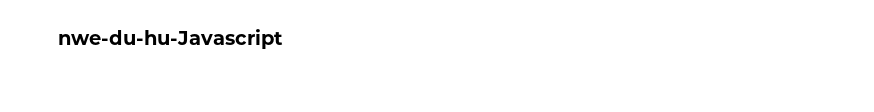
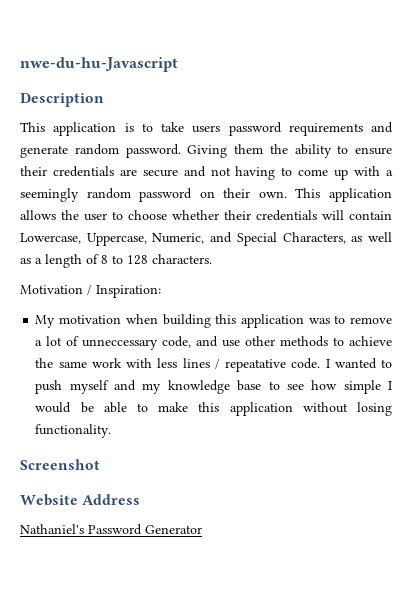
(283, 39) none -> [20,93,104,107] [20,122,393,136] [20,144,392,158] [20,166,394,180] [20,188,392,202] [20,210,392,221] [20,232,393,246] [20,254,212,268] [20,285,161,298] [35,314,392,328] [35,336,392,350] [35,358,393,372] [35,380,393,394] [35,402,392,416] [35,424,112,438] [20,459,100,470] [20,494,141,506] [20,524,202,535] // Description // This application is to take users password requirements and generate random password. Giving them the ability to ensure their credentials are secure and not having to come up with a seemingly random password on their own. This application allows the user to choose whether their credentials will contain Lowercase, Uppercase, Numeric, and Special Characters, as well as a length of 8 to 128 characters. // Motivation / Inspiration: // My motivation when building this application was to remove a lot of unneccessary code, and use other methods to achieve the same work with less lines / repeatative code. I wanted to push myself and my knowledge base to see how simple I would be able to make this application without losing functionality. // Screenshot // Website Address // Nathaniel's Password Generator

